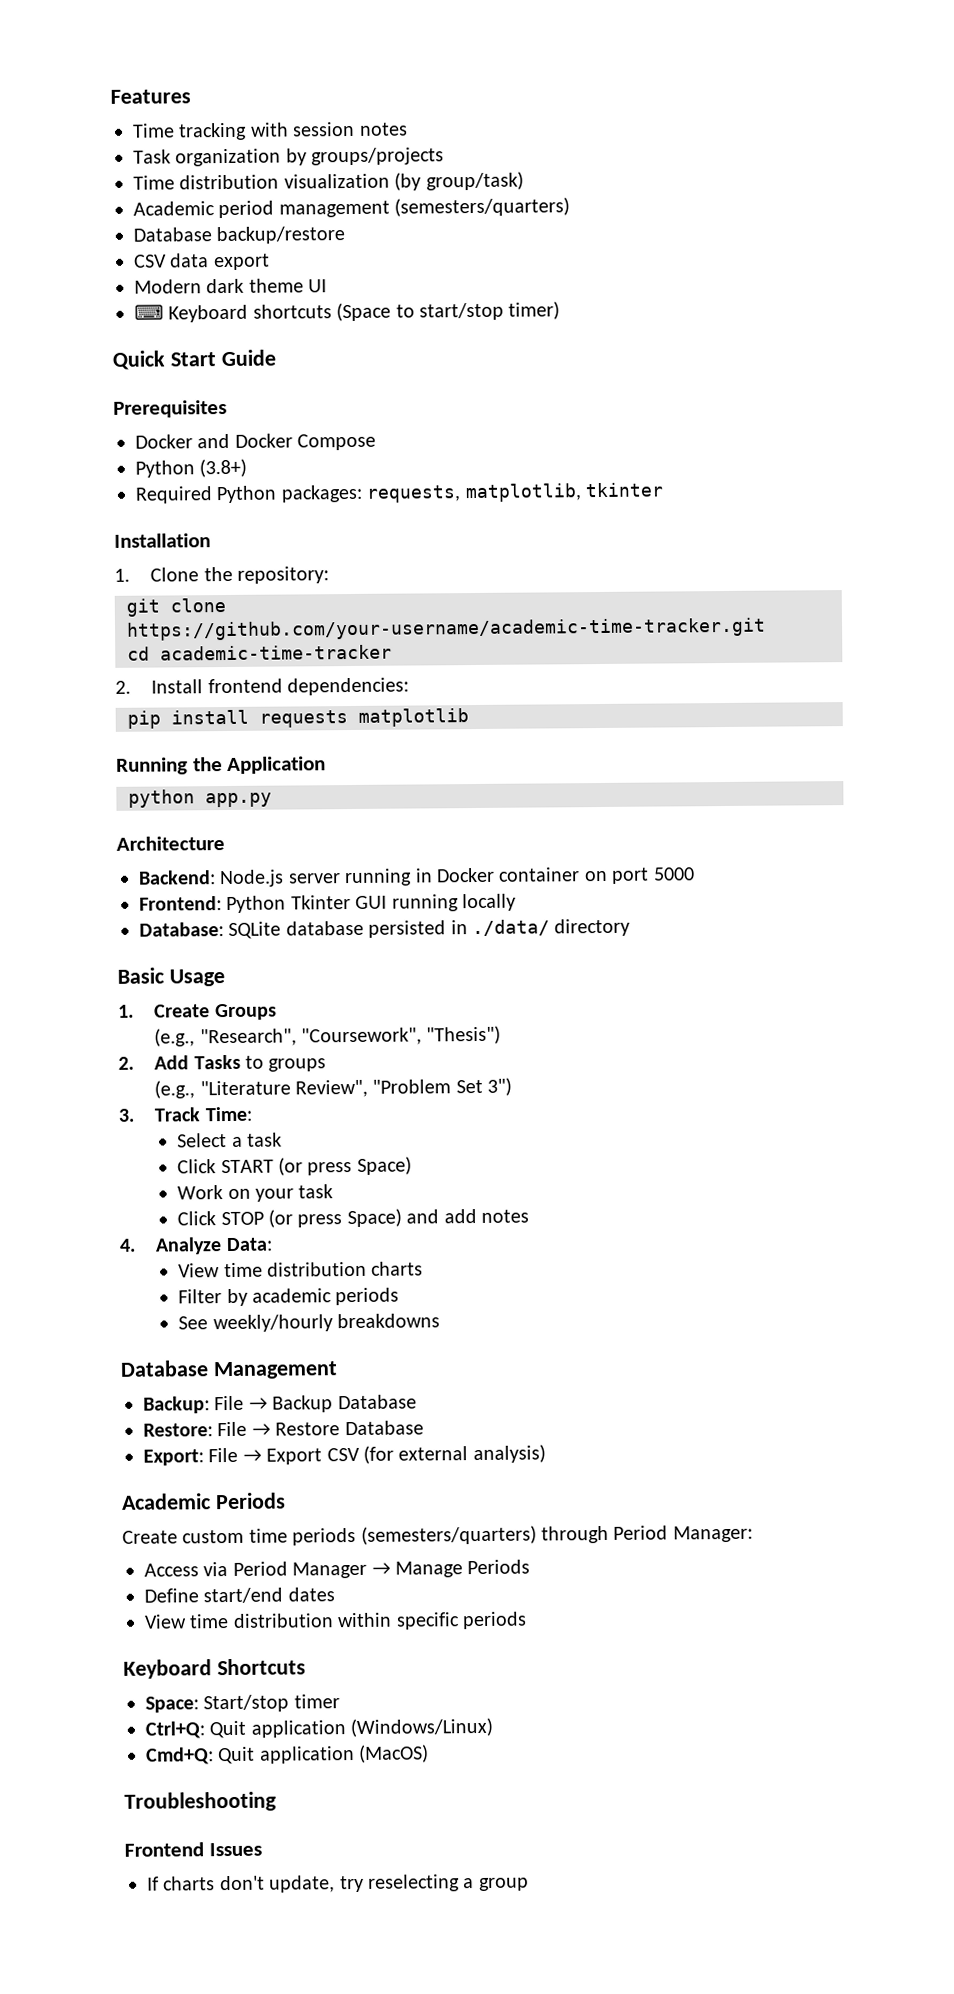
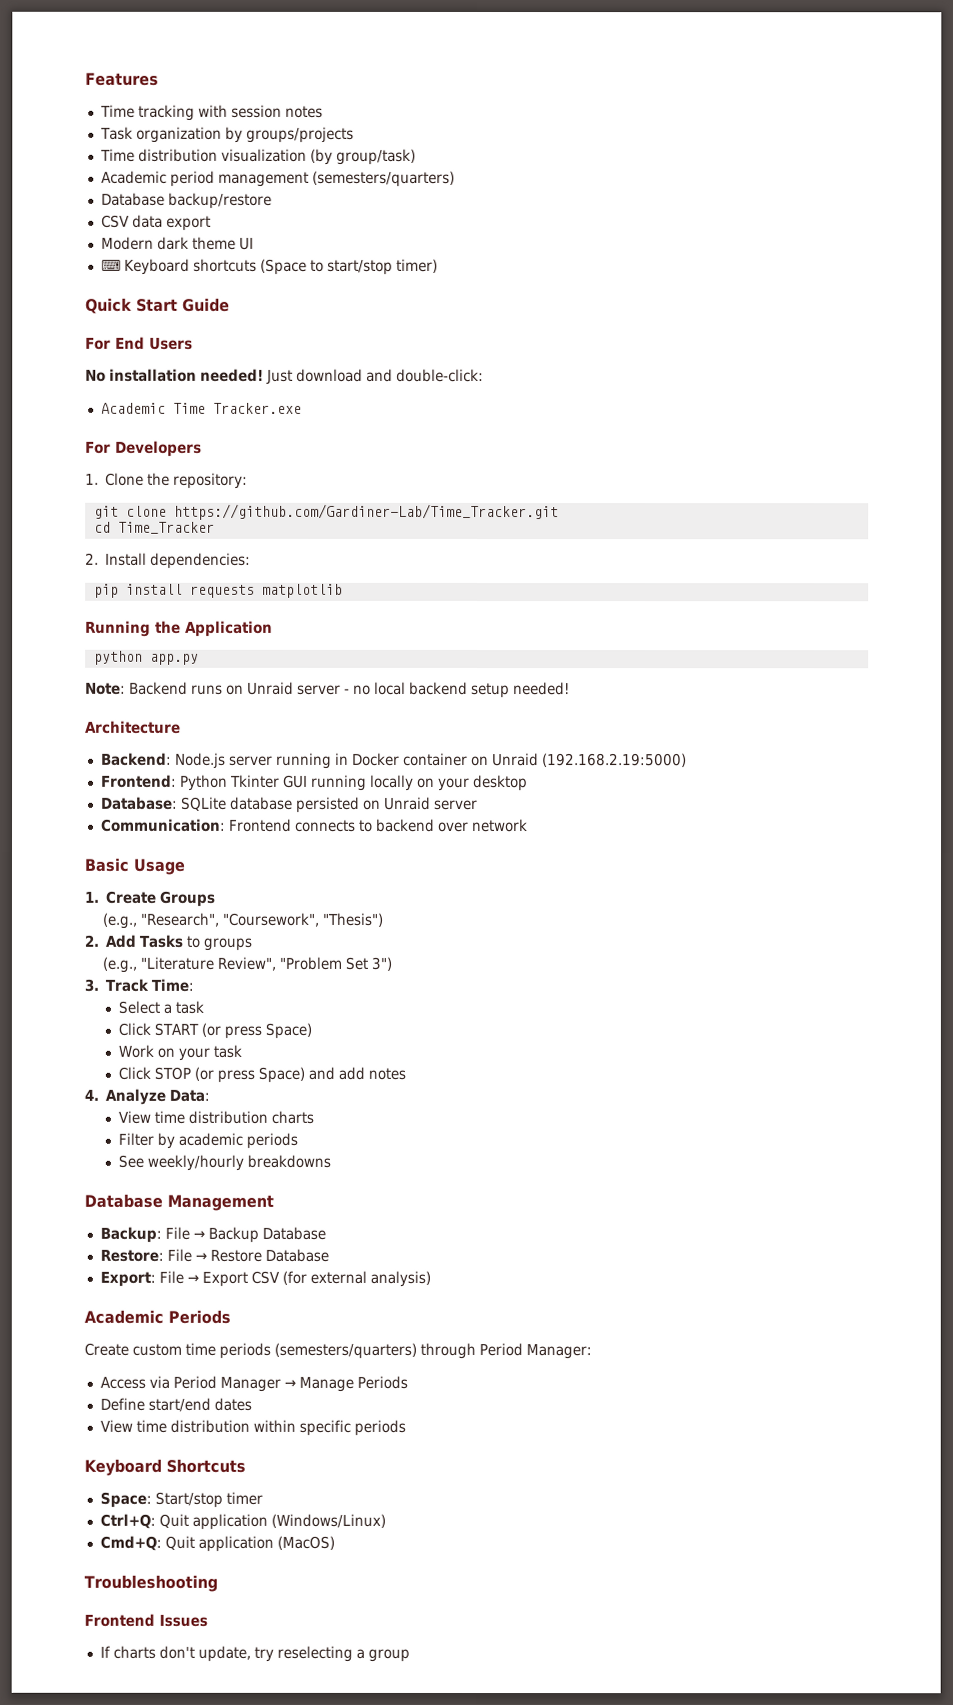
[113,399,227,418] [135,433,377,451] [135,458,248,478] [135,482,663,504] [114,533,211,548] Prerequisites // Docker and Docker Compose // Python (3.8+) // Required Python packages: requests, matplotlib, tkinter // Installation -> [85,336,193,350] [85,368,484,384] [100,402,302,414] [85,440,202,457] For End Users // No installation needed! Just download and double-click: // Academic Time Tracker.exe // For Developers
[126,617,766,641] https://github.com/your-username/academic-time-tracker.git -> [173,503,559,521] https://github.com/Gardiner-Lab/Time_Tracker.git
[160,644,392,661] academic-time-tracker -> [117,521,215,534] Time_Tracker
[207,678,283,694] frontend -> (148, 559) none
(272, 800) none -> [85,681,570,699] // Note: Backend runs on Unraid server - no local backend setup needed!
[611,867,695,884] port 5000 -> [491,753,687,768] Unraid (192.168.2.19:5000)
(516, 902) none -> [416,774,528,792] on your desktop
[450,918,631,937] in ./data/ directory -> [362,796,478,811] [100,818,528,833] on Unraid server // Communication: Frontend connects to backend over network

